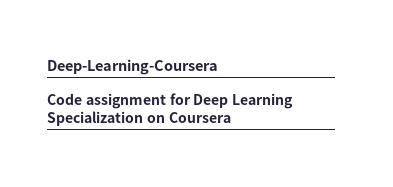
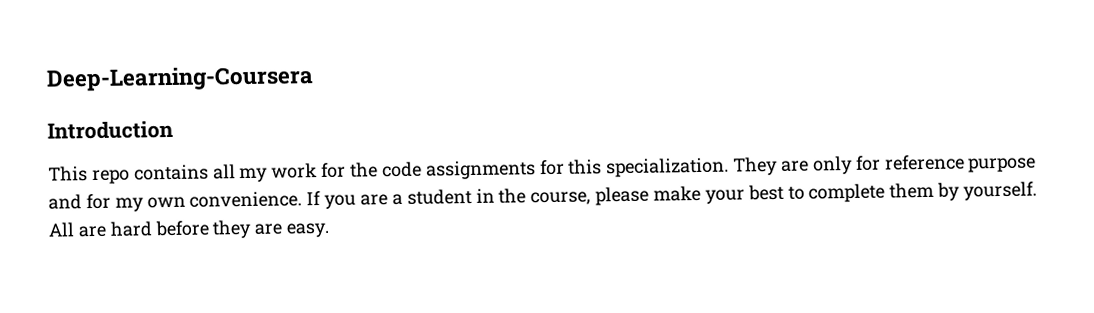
[47,93,294,109] [47,111,231,126] Code assignment for Deep Learning Specialization on Coursera -> [47,120,174,140] [48,154,1037,185] [48,181,1038,212] [48,219,331,239] Introduction // This repo contains all my work for the code assignments for this specialization. They are only for reference purpose and for my own convenience. If you are a student in the course, please make your best to complete them by yourself. All are hard before they are easy.

